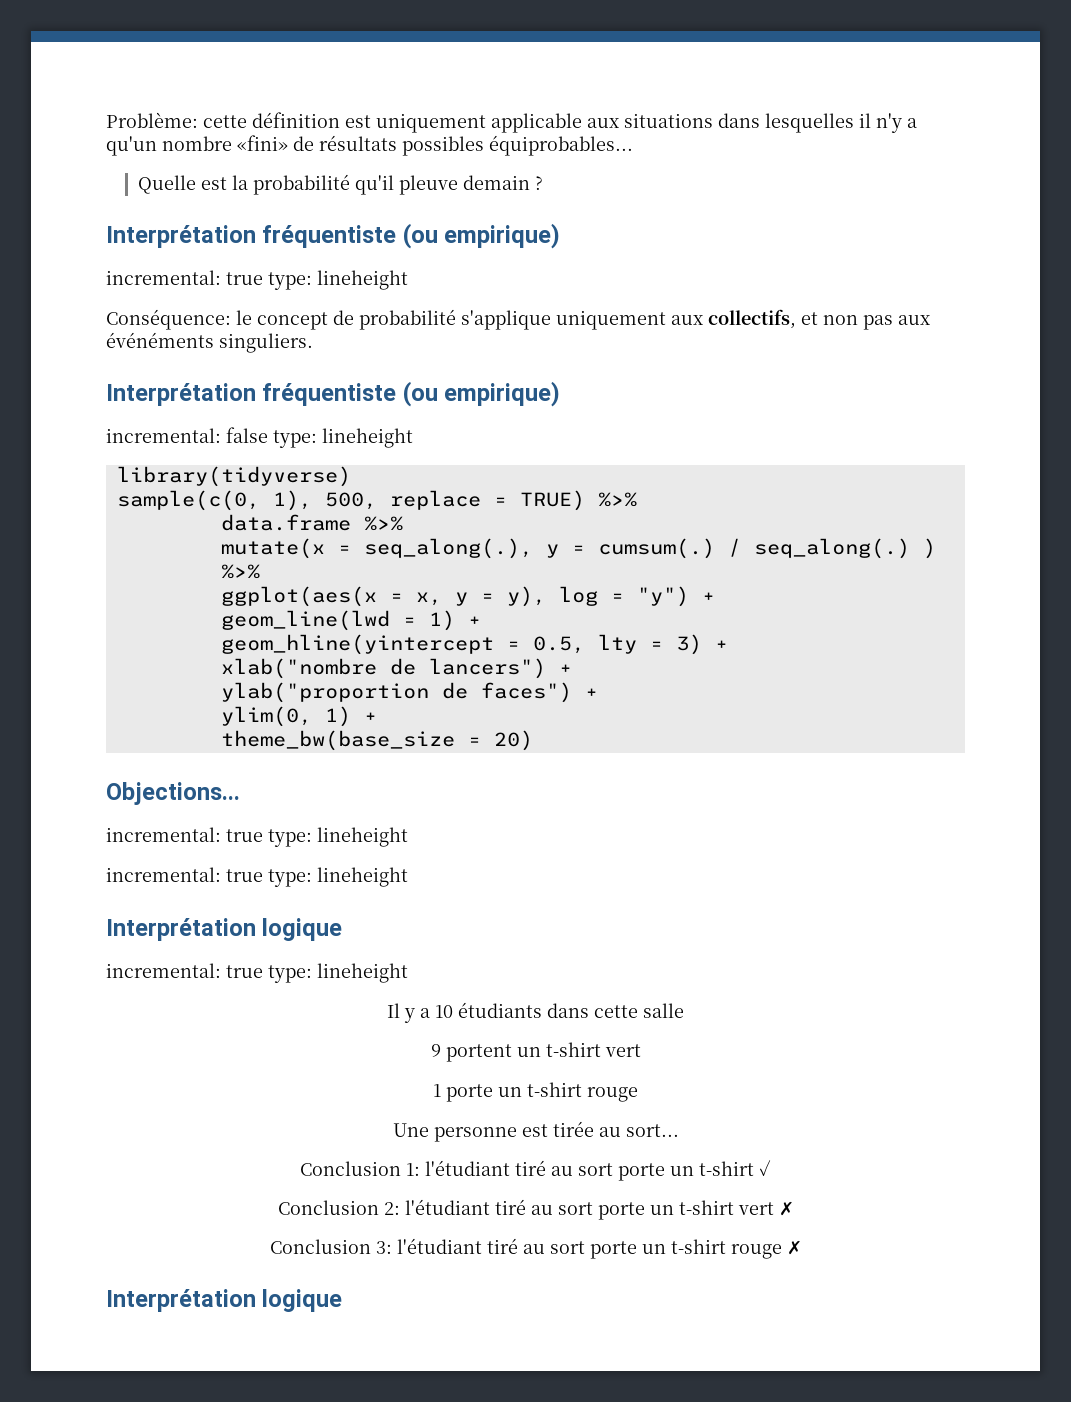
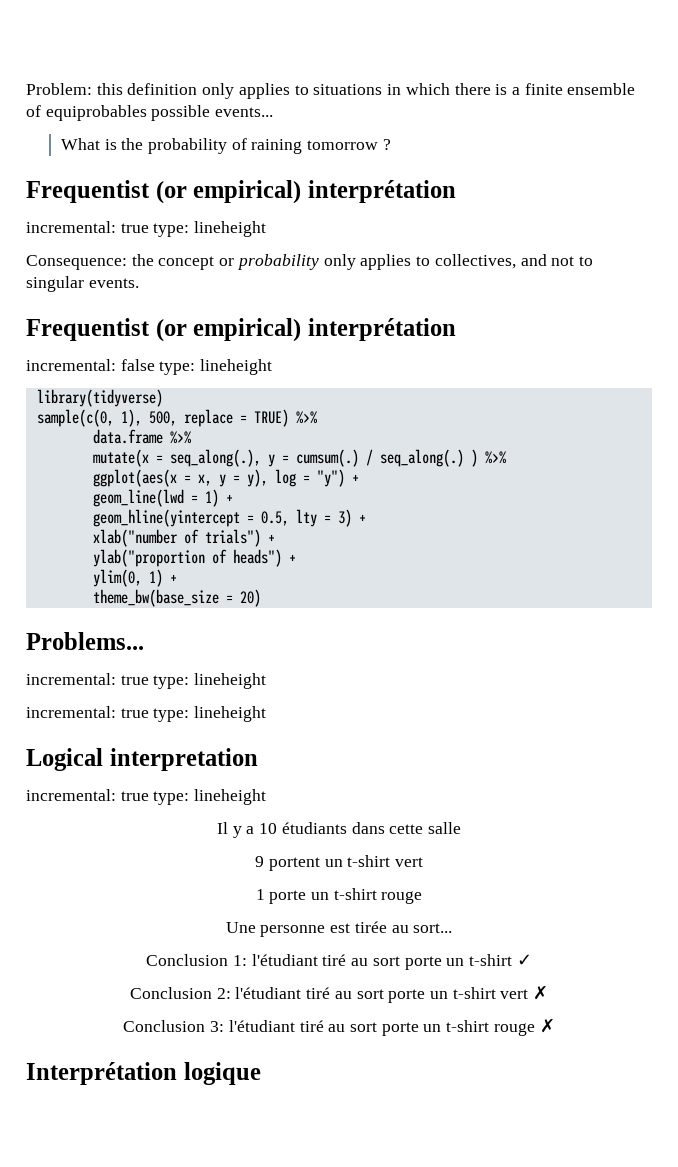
[106,112,917,133] [106,135,633,156] [137,174,543,195] [106,223,561,249] [106,270,408,290] [106,309,930,330] [106,332,313,353] [106,381,561,407] Problème: cette définition est uniquement applicable aux situations dans lesquelles il n'y a qu'un nombre «fini» de résultats possibles équiprobables... // Quelle est la probabilité qu'il pleuve demain ? // Interprétation fréquentiste (ou empirique) // incremental: true type: lineheight // Conséquence: le concept de probabilité s'applique uniquement aux collectifs, et non pas aux événéments singuliers. // Interprétation fréquentiste (ou empirique) -> [26,83,636,99] [26,105,274,121] [60,138,391,154] [26,180,456,204] [26,221,267,237] [26,254,593,270] [26,276,139,292] [26,318,456,342] Problem: this definition only applies to situations in which there is a finite ensemble of equiprobables possible events... // What is the probability of raining tomorrow ? // Frequentist (or empirical) interprétation // incremental: true type: lineheight // Consequence: the concept or probability only applies to collectives, and not to singular events. // Frequentist (or empirical) interprétation
[220,658,546,679] xlab("nombre de lancers") -> [92,529,261,547] xlab("number of trials")
[441,682,572,703] de faces") -> [211,549,282,567] of heads")
[106,782,240,805] Objections... -> [26,632,144,650] Problems...
[106,918,343,941] Interprétation logique -> [26,748,258,771] Logical interpretation

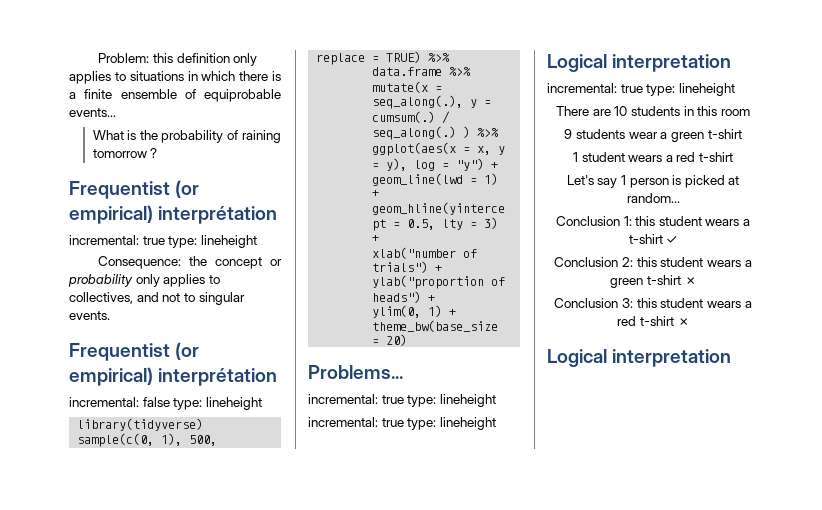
[45,105,211,121] equiprobables possible -> [204,89,281,102] equiprobable
[216,822,462,838] [255,855,423,871] [255,888,423,904] [225,921,453,937] [146,954,532,970] [129,985,549,1003] [123,1018,555,1036] [26,1062,261,1085] Il y a 10 étudiants dans cette salle // 9 portent un t-shirt vert // 1 porte un t-shirt rouge // Une personne est tirée au sort... // Conclusion 1: l'étudiant tiré au sort porte un t-shirt ✓ // Conclusion 2: l'étudiant tiré au sort porte un t-shirt vert ✗ // Conclusion 3: l'étudiant tiré au sort porte un t-shirt rouge ✗ // Interprétation logique -> [556,106,750,116] [564,129,742,142] [572,152,734,162] [566,175,740,188] [626,193,680,203] [555,216,751,226] [628,234,678,244] [554,257,752,267] [610,275,696,288] [554,298,752,308] [617,316,689,326] [547,349,732,367] There are 10 students in this room // 9 students wear a green t-shirt // 1 student wears a red t-shirt // Let's say 1 person is picked at random... // Conclusion 1: this student wears a t-shirt ✓ // Conclusion 2: this student wears a green t-shirt ✗ // Conclusion 3: this student wears a red t-shirt ✗ // Logical interpretation

